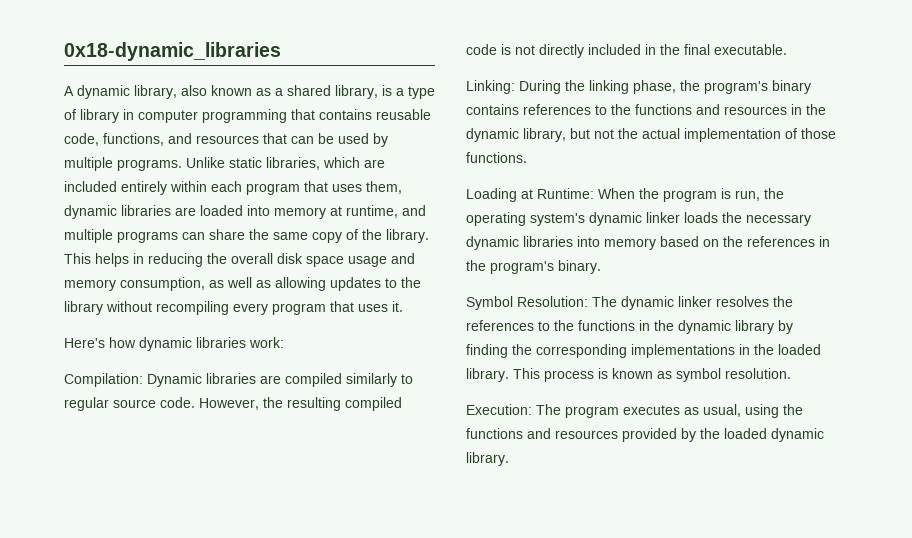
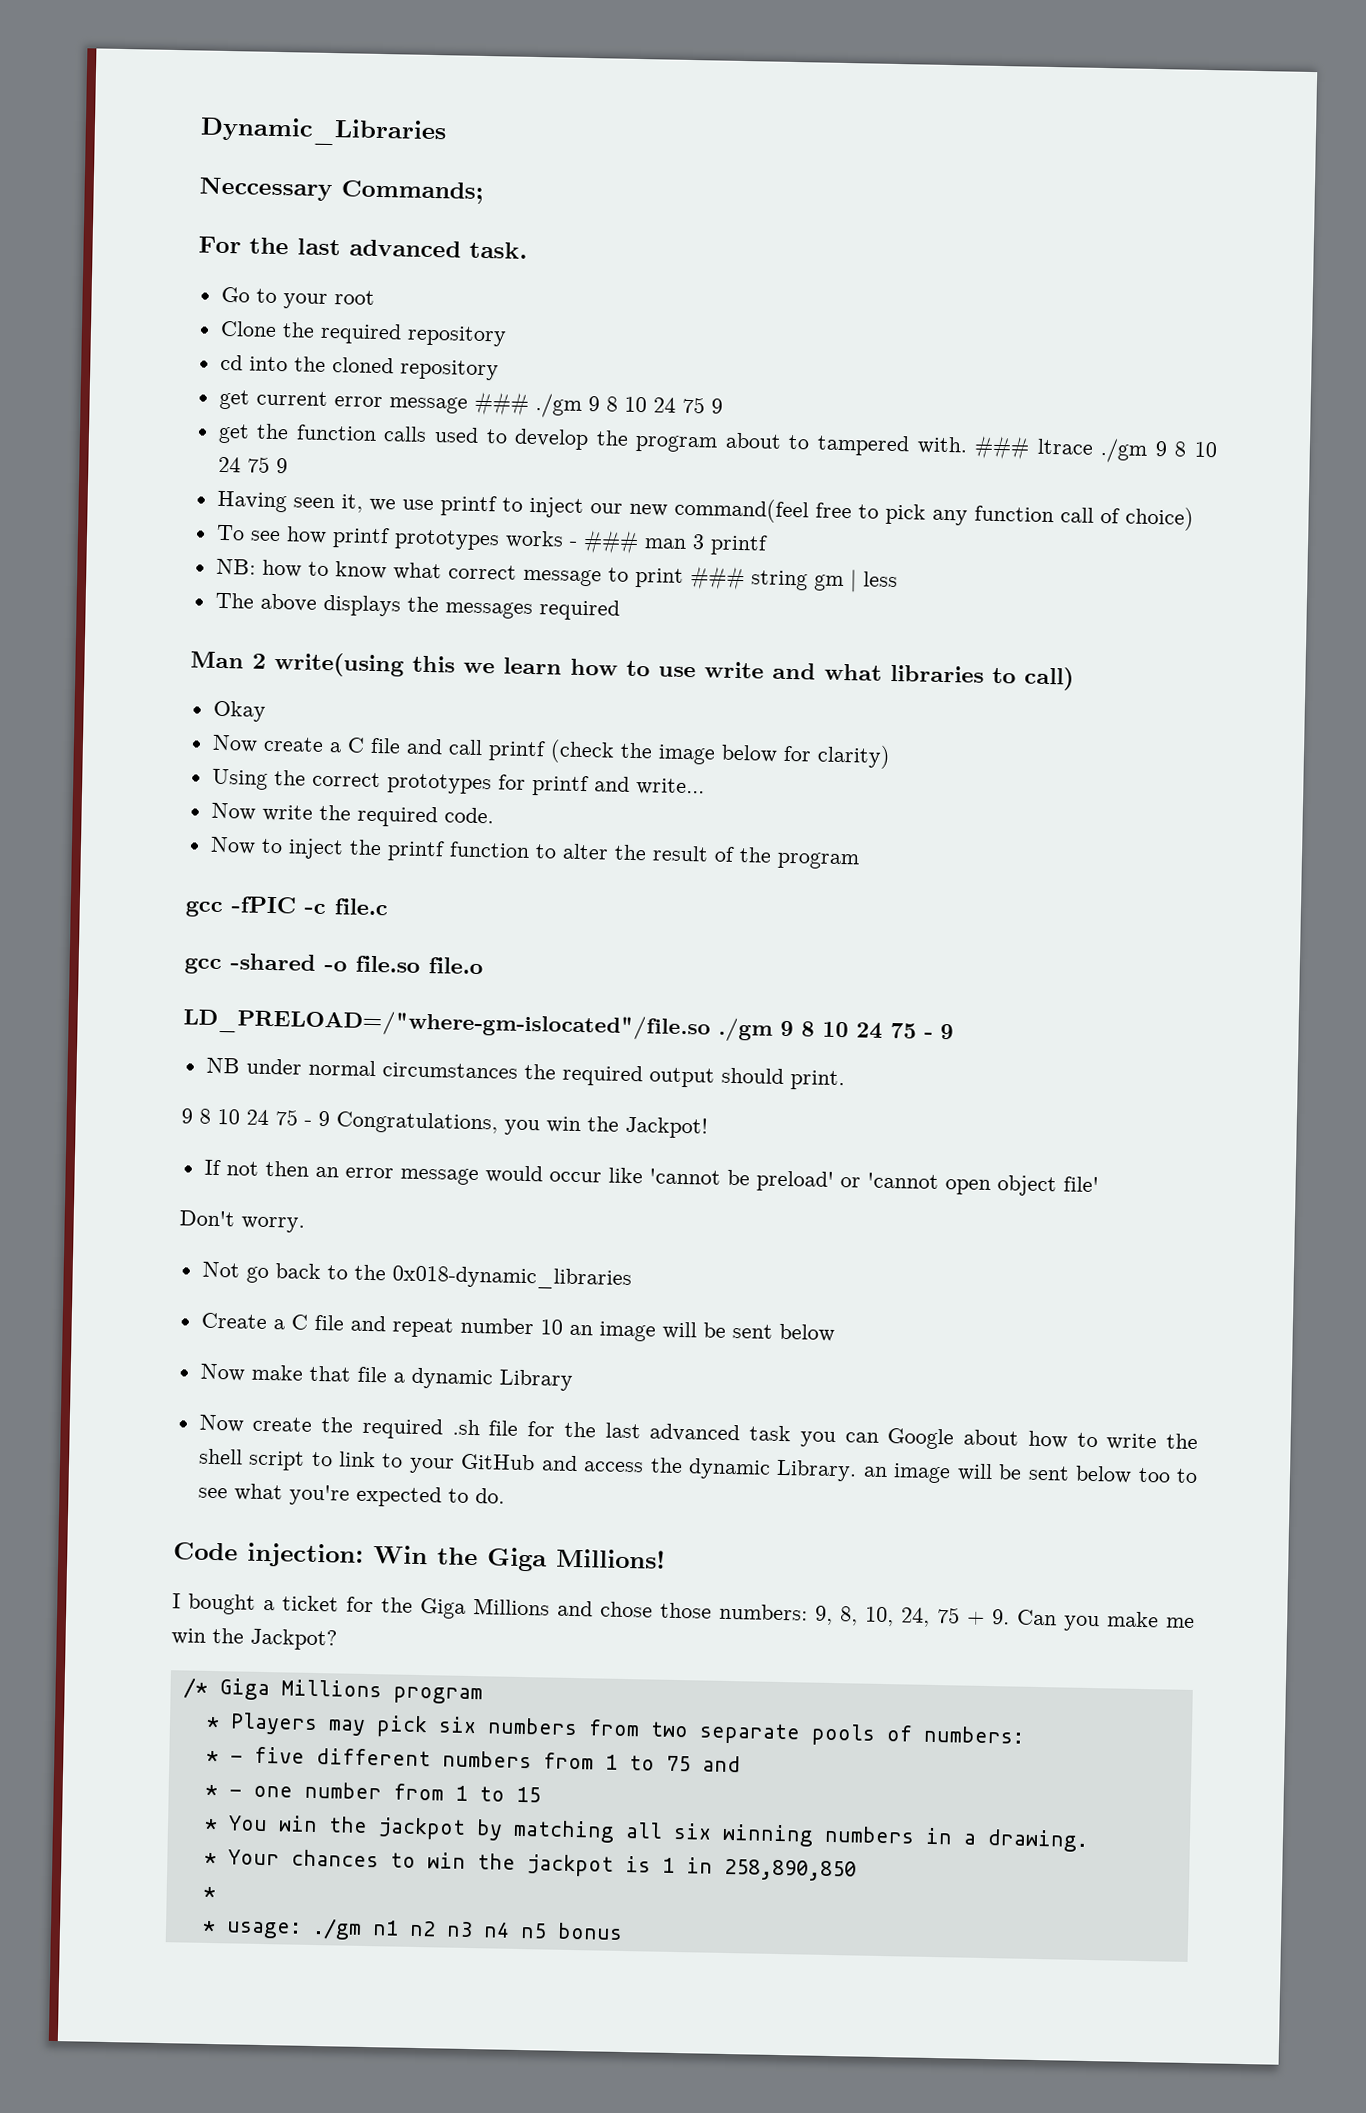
[64,42,281,61] [64,85,435,99] [64,109,431,123] [64,133,388,147] [64,157,385,171] [64,181,402,195] [64,205,426,219] [64,229,429,243] [64,253,415,267] [64,277,421,291] [64,301,403,315] [64,337,284,351] [64,373,413,387] [64,397,402,411] [466,44,787,58] [466,80,811,94] [466,104,826,115] [466,128,836,142] [466,152,527,163] [466,188,784,202] [466,212,811,226] [466,236,830,250] [466,260,601,274] [466,296,793,310] [466,320,793,334] [466,344,821,358] [466,368,791,382] [466,404,803,418] [466,428,824,442] [466,452,509,466] 0x18-dynamic_libraries // A dynamic library, also known as a shared library, is a type of library in computer programming that contains reusable code, functions, and resources that can be used by multiple programs. Unlike static libraries, which are included entirely within each program that uses them, dynamic libraries are loaded into memory at runtime, and multiple programs can share the same copy of the library. This helps in reducing the overall disk space usage and memory consumption, as well as allowing updates to the library without recompiling every program that uses it. // Here's how dynamic libraries work: // Compilation: Dynamic libraries are compiled similarly to regular source code. However, the resulting compiled code is not directly included in the final executable. // Linking: During the linking phase, the program's binary contains references to the functions and resources in the dynamic library, but not the actual implementation of those functions. // Loading at Runtime: When the program is run, the operating system's dynamic linker loads the necessary dynamic libraries into memory based on the references in the program's binary. // Symbol Resolution: The dynamic linker resolves the references to the functions in the dynamic library by finding the corresponding implementations in the loaded library. This process is known as symbol resolution. // Execution: The program executes as usual, using the functions and resources provided by the loaded dynamic library. -> [200,116,447,148] [199,176,484,204] [198,236,528,259] [220,286,375,309] [219,320,507,347] [219,354,499,381] [218,389,723,418] [217,423,1218,463] [217,456,288,474] [216,490,1194,531] [215,524,768,556] [215,558,898,593] [214,592,620,621] [190,651,1074,691] [212,700,266,722] [211,734,891,769] [211,768,705,797] [210,802,494,828] [209,836,859,870] [185,896,388,918] [184,953,483,975] [183,1007,954,1042] [205,1057,845,1091] [181,1108,708,1139] [203,1159,1099,1197] [179,1210,305,1233] [201,1261,632,1291] [200,1312,835,1342] [199,1363,573,1391] [198,1414,1198,1451] [198,1448,1198,1484] [197,1483,505,1508] [173,1542,666,1572] [172,1593,1195,1632] [171,1627,337,1651] [182,1677,483,1705] [205,1712,1025,1746] [205,1746,741,1773] [204,1781,541,1803] [203,1815,1089,1852] [203,1849,857,1882] [202,1886,216,1899] [201,1917,623,1940] Dynamic_Libraries // Neccessary Commands; // For the last advanced task. // Go to your root // Clone the required repository // cd into the cloned repository // get current error message ### ./gm 9 8 10 24 75 9 // get the function calls used to develop the program about to tampered with. ### ltrace ./gm 9 8 10 24 75 9 // Having seen it, we use printf to inject our new command(feel free to pick any function call of choice) // To see how printf prototypes works - ### man 3 printf // NB: how to know what correct message to print ### string gm | less // The above displays the messages required // Man 2 write(using this we learn how to use write and what libraries to call) // Okay // Now create a C file and call printf (check the image below for clarity) // Using the correct prototypes for printf and write... // Now write the required code. // Now to inject the printf function to alter the result of the program // gcc -fPIC -c file.c // gcc -shared -o file.so file.o // LD_PRELOAD=/"where-gm-islocated"/file.so ./gm 9 8 10 24 75 - 9 // NB under normal circumstances the required output should print. // 9 8 10 24 75 - 9 Congratulations, you win the Jackpot! // If not then an error message would occur like 'cannot be preload' or 'cannot open object file' // Don't worry. // Not go back to the 0x018-dynamic_libraries // Create a C file and repeat number 10 an image will be sent below // Now make that file a dynamic Library // Now create the required .sh file for the last advanced task you can Google about how to write the shell script to link to your GitHub and access the dynamic Library. an image will be sent below too to see what you're expected to do. // Code injection: Win the Giga Millions! // I bought a ticket for the Giga Millions and chose those numbers: 9, 8, 10, 24, 75 + 9. Can you make me win the Jackpot? // /* Giga Millions program // * Players may pick six numbers from two separate pools of numbers: // * - five different numbers from 1 to 75 and // * - one number from 1 to 15 // * You win the jackpot by matching all six winning numbers in a drawing. // * Your chances to win the jackpot is 1 in 258,890,850 // * // * usage: ./gm n1 n2 n3 n4 n5 bonus

